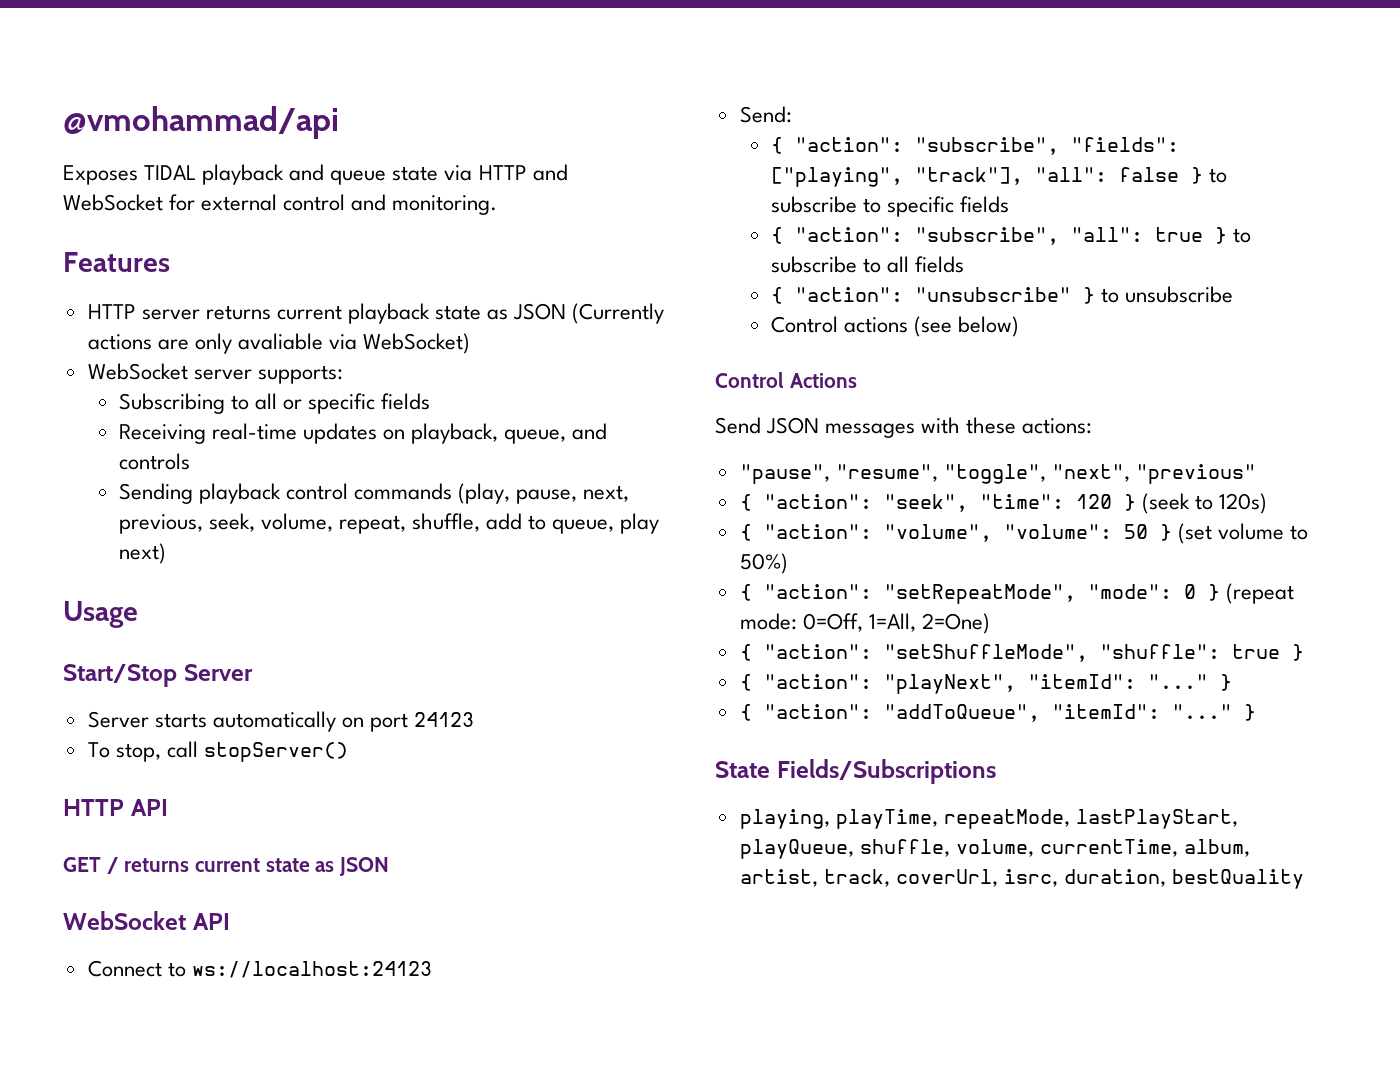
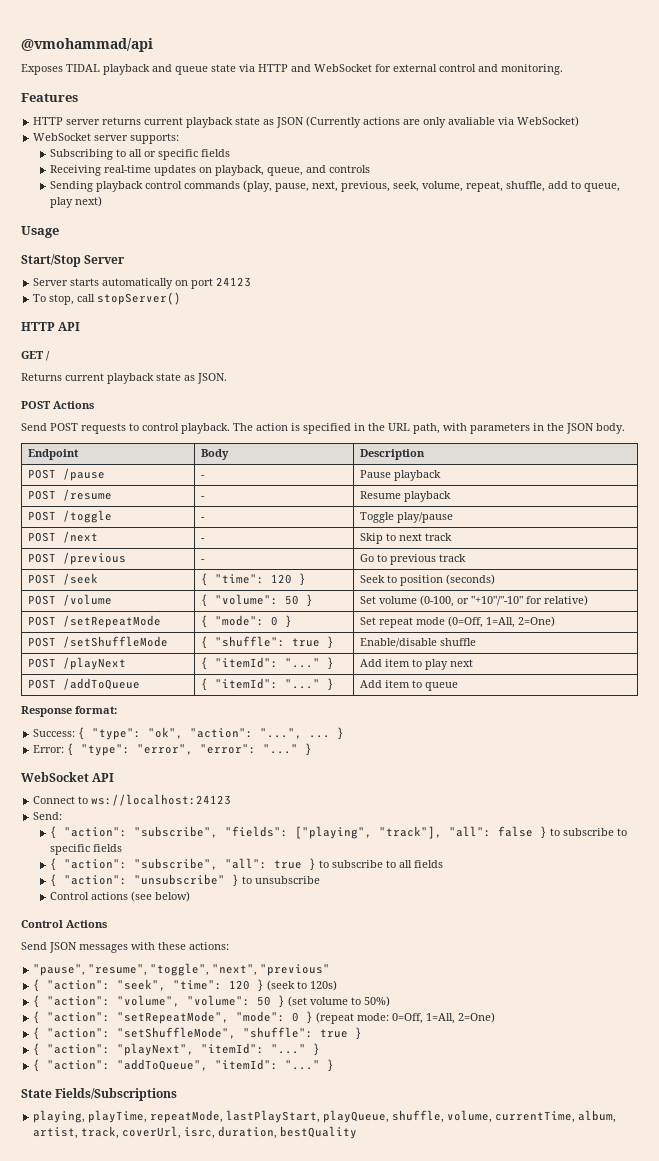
[124,857,390,876] returns current state as JSON -> [21,373,227,384] [21,401,94,409] [21,423,625,434] [28,449,80,460] [201,449,230,460] [360,449,426,460] [28,468,106,481] [201,475,206,478] [360,470,442,481] [28,489,113,501] [201,496,206,499] [360,491,452,502] [28,510,113,523] [201,517,206,520] [360,512,454,523] [28,531,99,543] [201,538,206,541] [360,533,453,544] [28,552,127,565] [201,559,206,562] [360,554,467,565] [28,573,99,585] [201,573,307,586] [360,574,496,586] [28,594,113,606] [201,594,314,607] [360,595,589,607] [28,615,162,628] [201,615,293,628] [360,616,556,628] [28,636,169,648] [201,636,335,649] [360,638,477,648] [28,657,127,670] [201,657,335,670] [360,659,474,670] [28,678,141,690] [201,678,335,691] [360,680,459,691] [21,706,117,717] [33,727,345,740] [33,743,313,756] // Returns current playback state as JSON. // POST Actions // Send POST requests to control playback. The action is specified in the URL path, with parameters in the JSON body. // Endpoint | Body | Description // POST /pause | - | Pause playback // POST /resume | - | Resume playback // POST /toggle | - | Toggle play/pause // POST /next | - | Skip to next track // POST /previous | - | Go to previous track // POST /seek | { "time": 120 } | Seek to position (seconds) // POST /volume | { "volume": 50 } | Set volume (0-100, or "+10"/"-10" for relative) // POST /setRepeatMode | { "mode": 0 } | Set repeat mode (0=Off, 1=All, 2=One) // POST /setShuffleMode | { "shuffle": true } | Enable/disable shuffle // POST /playNext | { "itemId": "..." } | Add item to play next // POST /addToQueue | { "itemId": "..." } | Add item to queue // Response format: // Success: { "type": "ok", "action": "...", ... } // Error: { "type": "error", "error": "..." }

